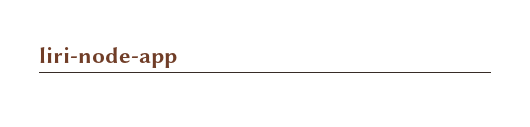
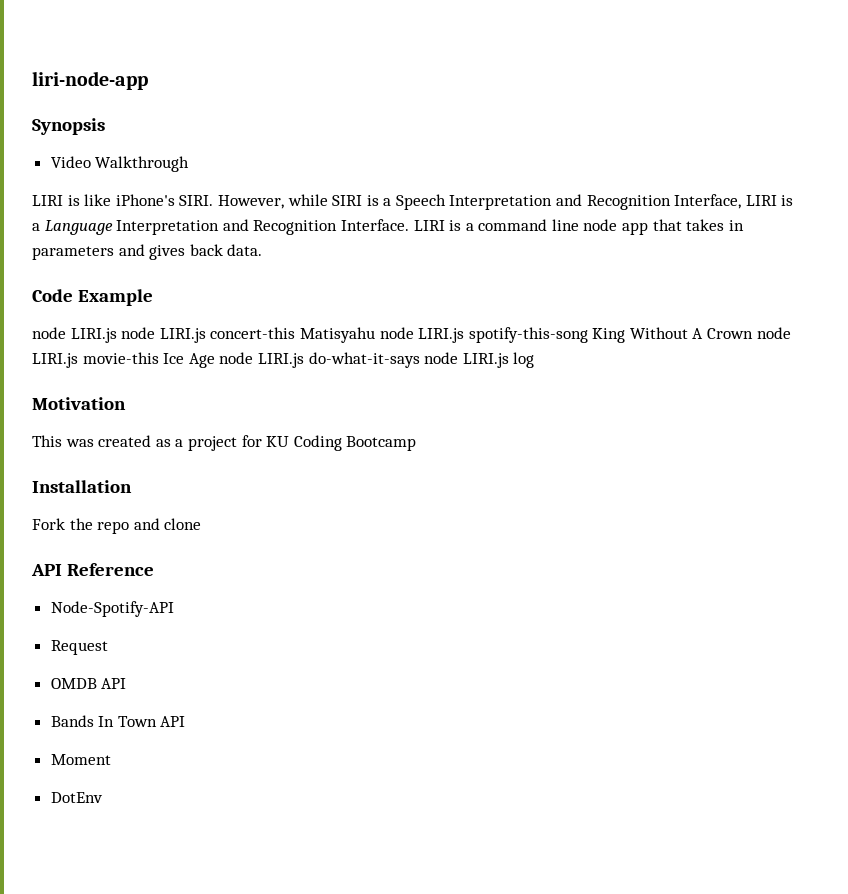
(177, 57) none -> [32,118,105,135] [50,156,190,172] [32,194,794,210] [32,219,744,235] [32,244,263,260] [32,289,153,306] [32,327,791,343] [32,352,535,368] [32,397,126,410] [32,435,417,451] [32,480,132,493] [32,518,202,534] [31,563,154,576] [50,601,174,617] [50,640,108,655] [50,678,127,689] [50,715,186,727] [50,754,111,765] [50,792,103,803] // Synopsis // Video Walkthrough // LIRI is like iPhone's SIRI. However, while SIRI is a Speech Interpretation and Recognition Interface, LIRI is a Language Interpretation and Recognition Interface. LIRI is a command line node app that takes in parameters and gives back data. // Code Example // node LIRI.js node LIRI.js concert-this Matisyahu node LIRI.js spotify-this-song King Without A Crown node LIRI.js movie-this Ice Age node LIRI.js do-what-it-says node LIRI.js log // Motivation // This was created as a project for KU Coding Bootcamp // Installation // Fork the repo and clone // API Reference // Node-Spotify-API // Request // OMDB API // Bands In Town API // Moment // DotEnv

